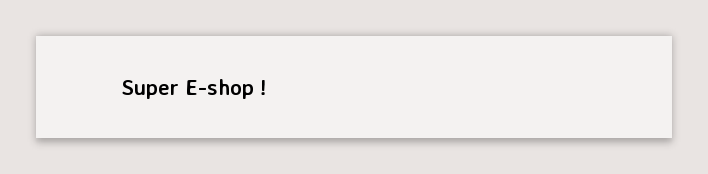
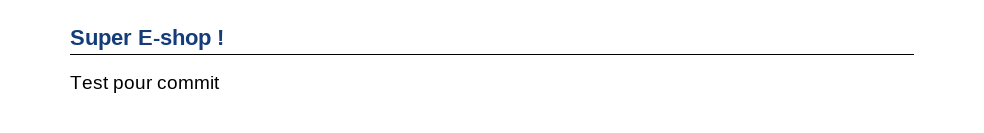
(267, 87) none -> [70,76,221,93] // Test pour commit

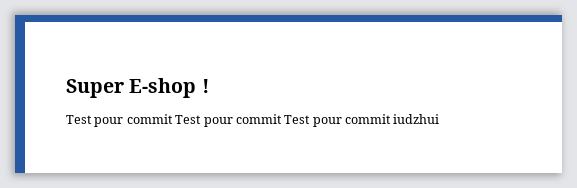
(221, 82) none -> [175,114,440,127] Test pour commit Test pour commit iudzhui

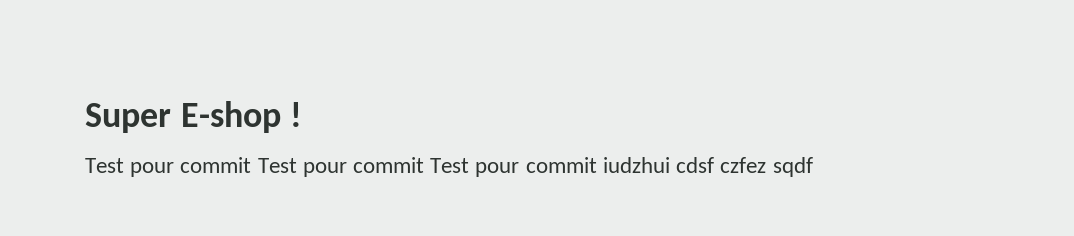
(440, 119) none -> [676,157,813,177] cdsf czfez sqdf

